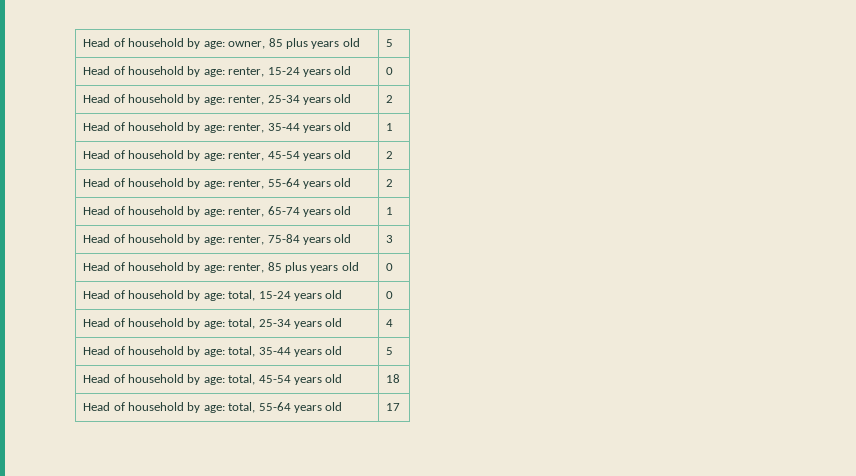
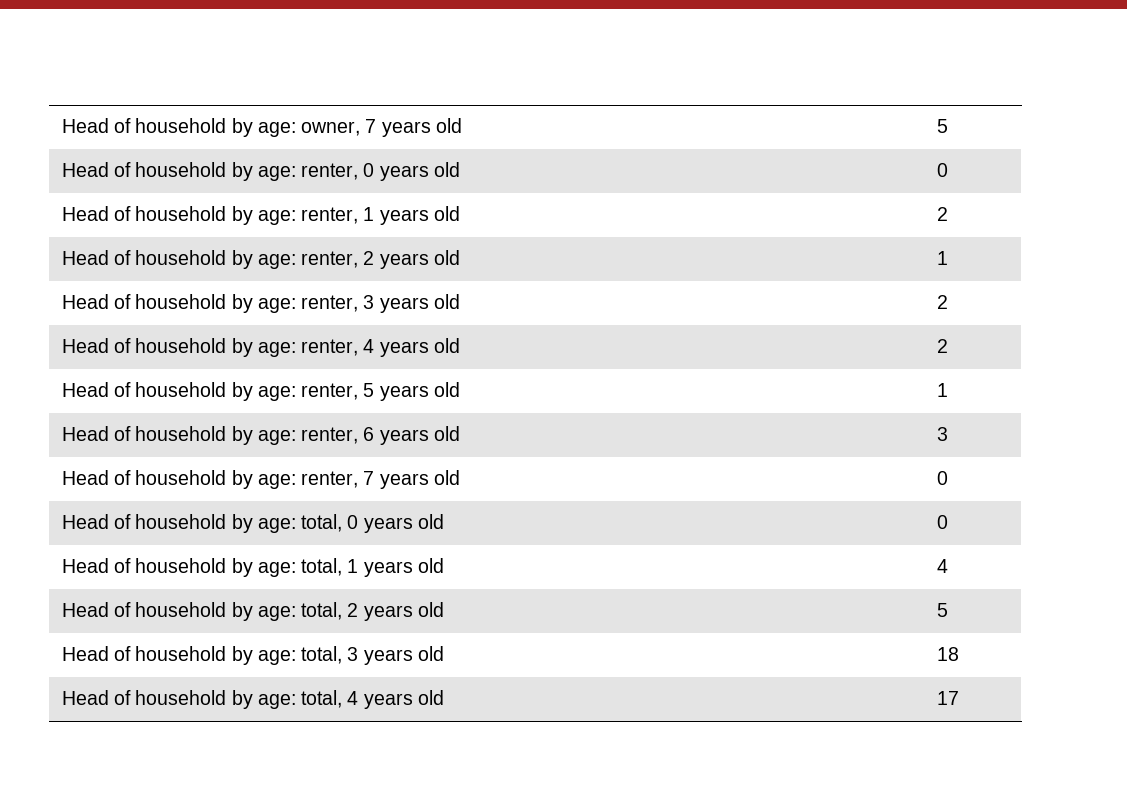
[268,38,308,49] 85 plus -> [365,119,377,133] 7
[267,67,300,75] 15-24 -> [363,163,375,177] 0
[267,94,352,105] [386,95,394,103] [83,122,352,133] [386,123,394,131] [83,150,352,161] [386,151,394,159] [83,178,352,189] [386,179,394,187] [83,206,352,217] [386,207,394,215] [83,234,300,245] 25-34 years old | 2 // Head of household by age: renter, 35-44 years old | 1 // Head of household by age: renter, 45-54 years old | 2 // Head of household by age: renter, 55-64 years old | 2 // Head of household by age: renter, 65-74 years old | 1 // Head of household by age: renter, 75-84 -> [363,206,460,225] [936,207,948,221] [61,250,460,269] [936,251,948,265] [61,294,460,313] [936,295,948,309] [61,338,460,357] [936,339,948,353] [61,382,460,401] [936,383,948,397] [61,426,375,445] 1 years old | 2 // Head of household by age: renter, 2 years old | 1 // Head of household by age: renter, 3 years old | 2 // Head of household by age: renter, 4 years old | 2 // Head of household by age: renter, 5 years old | 1 // Head of household by age: renter, 6
[267,262,359,273] [386,263,394,271] [83,290,343,301] [386,291,394,299] [83,318,291,329] 85 plus years old | 0 // Head of household by age: total, 15-24 years old | 0 // Head of household by age: total, 25-34 -> [363,470,460,489] [936,471,948,485] [61,514,444,533] [936,515,948,529] [61,558,359,577] 7 years old | 0 // Head of household by age: total, 0 years old | 0 // Head of household by age: total, 1
[258,347,291,355] 35-44 -> [347,603,359,617] 2
[258,375,291,383] 45-54 -> [347,647,359,661] 3
[258,402,291,411] 55-64 -> [347,691,359,705] 4

